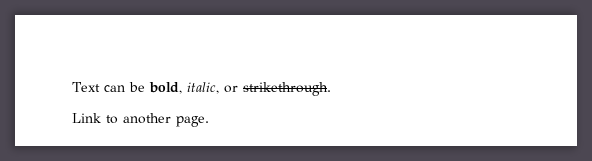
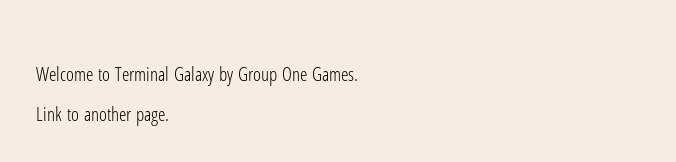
[72,82,331,96] Text can be bold, italic, or strikethrough. -> [36,66,358,86] Welcome to Terminal Galaxy by Group One Games.

